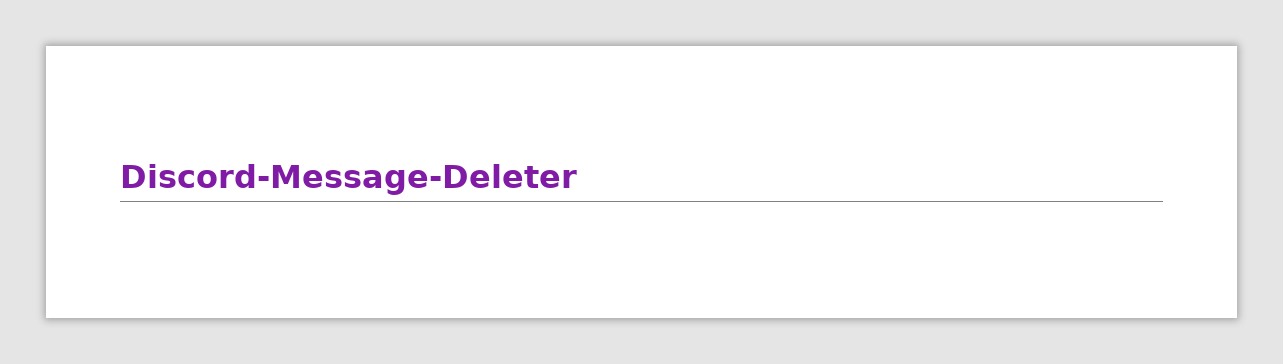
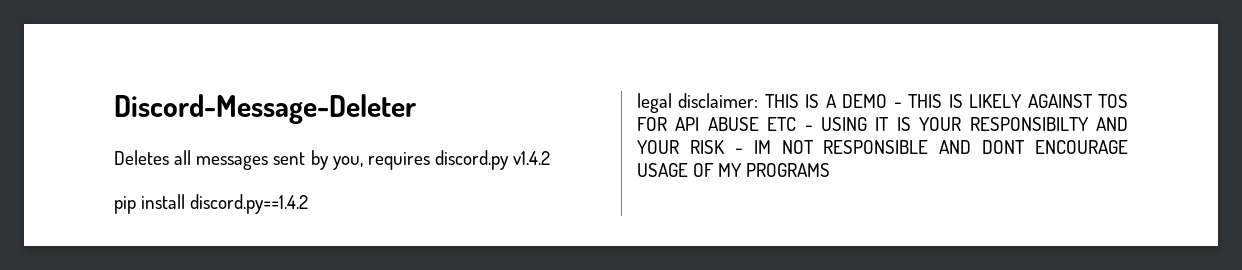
(577, 179) none -> [114,150,551,170] [114,194,309,214] [637,93,1128,113] [637,117,1128,131] [637,140,1128,154] [637,163,831,177] // Deletes all messages sent by you, requires discord.py v1.4.2 // pip install discord.py==1.4.2 // legal disclaimer: THIS IS A DEMO - THIS IS LIKELY AGAINST TOS FOR API ABUSE ETC - USING IT IS YOUR RESPONSIBILTY AND YOUR RISK - IM NOT RESPONSIBLE AND DONT ENCOURAGE USAGE OF MY PROGRAMS

